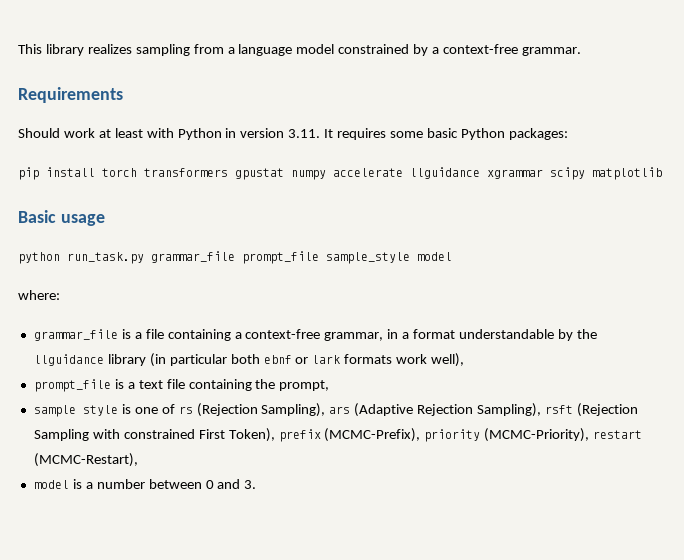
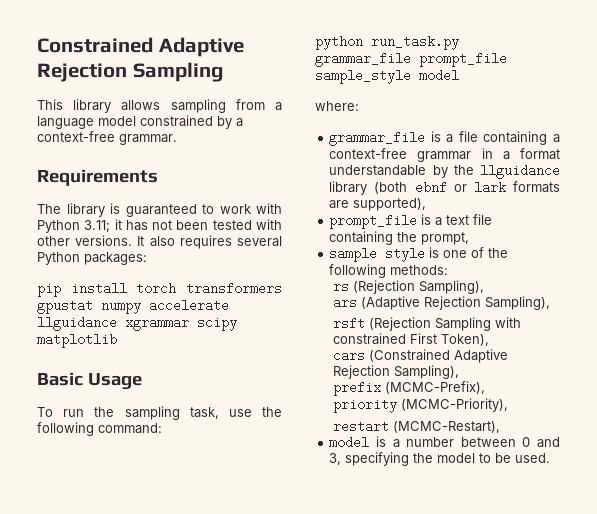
(18, 49) none -> [37,37,244,57] [37,62,223,82] Constrained Adaptive Rejection Sampling //
[87,44,132,54] realizes -> [121,100,161,111] allows
[18,128,458,140] Should work at least with Python in version 3.11. It requires some basic -> [37,203,282,217] [37,219,282,233] [37,235,282,249] The library is guaranteed to work with Python 3.11; it has not been tested with other versions. It also requires several
[60,214,105,226] usage -> [87,373,142,390] [37,406,282,420] [37,422,162,436] Usage // To run the sampling task, use the following command:
[324,332,384,341] grammar, -> [417,151,472,162] grammar
[149,353,260,367] (in particular both -> [374,182,408,194] (both
[396,353,465,367] work well), -> [329,198,427,211] are supported),
(175, 409) none -> [488,248,509,258] [329,264,449,278] the following methods: //
(326, 410) none -> (485, 287) //
(542, 410) none -> (551, 303) //
(275, 435) none -> [333,349,509,363] [333,365,460,379] // cars (Constrained Adaptive Rejection Sampling), //
(421, 435) none -> (486, 387) //
(590, 435) none -> (509, 405) //
[244,480,257,489] 3. -> [329,452,551,466] 3, specifying the model to be used.

